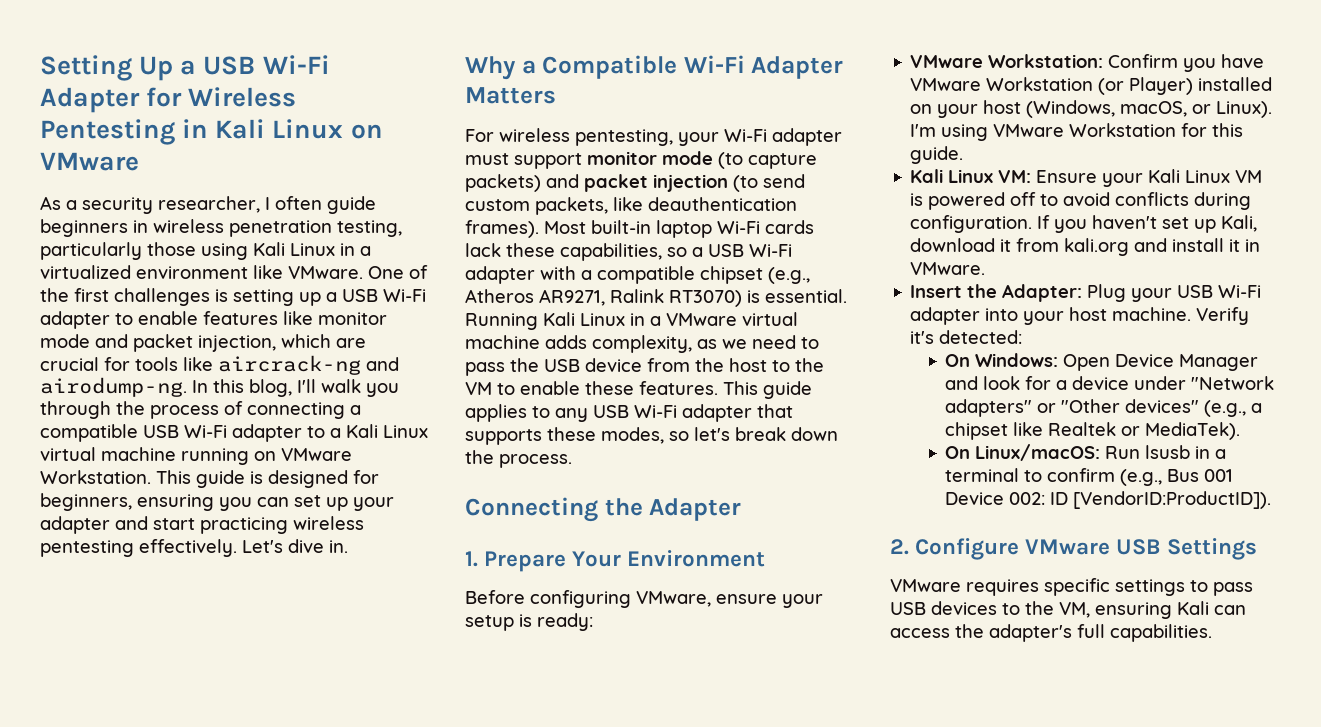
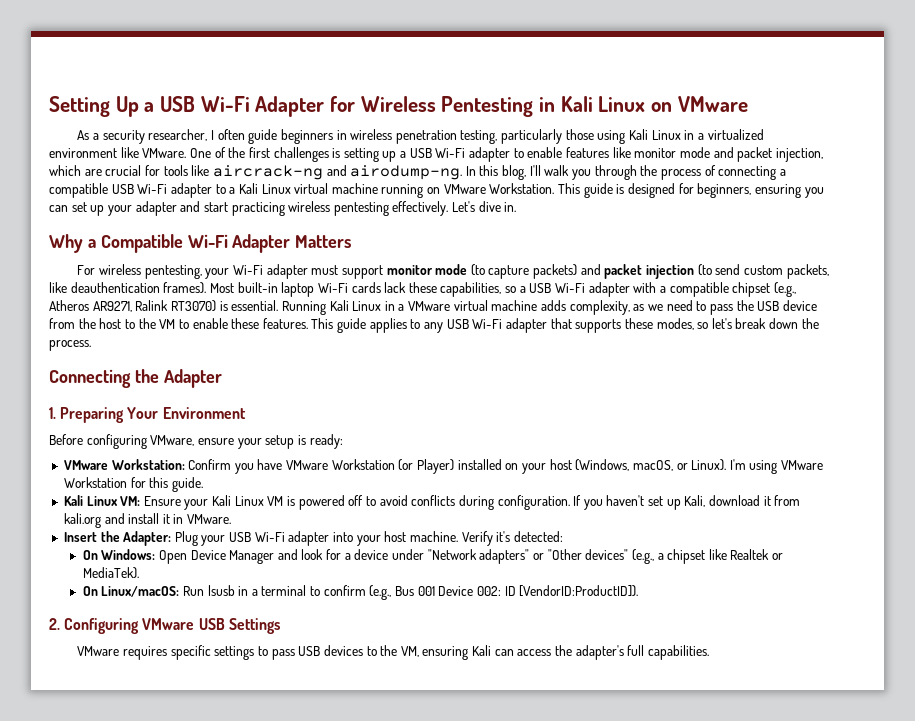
[484,551,567,572] Prepare -> [60,407,125,423] Preparing
[915,538,1020,560] Configure -> [64,618,140,634] Configuring

